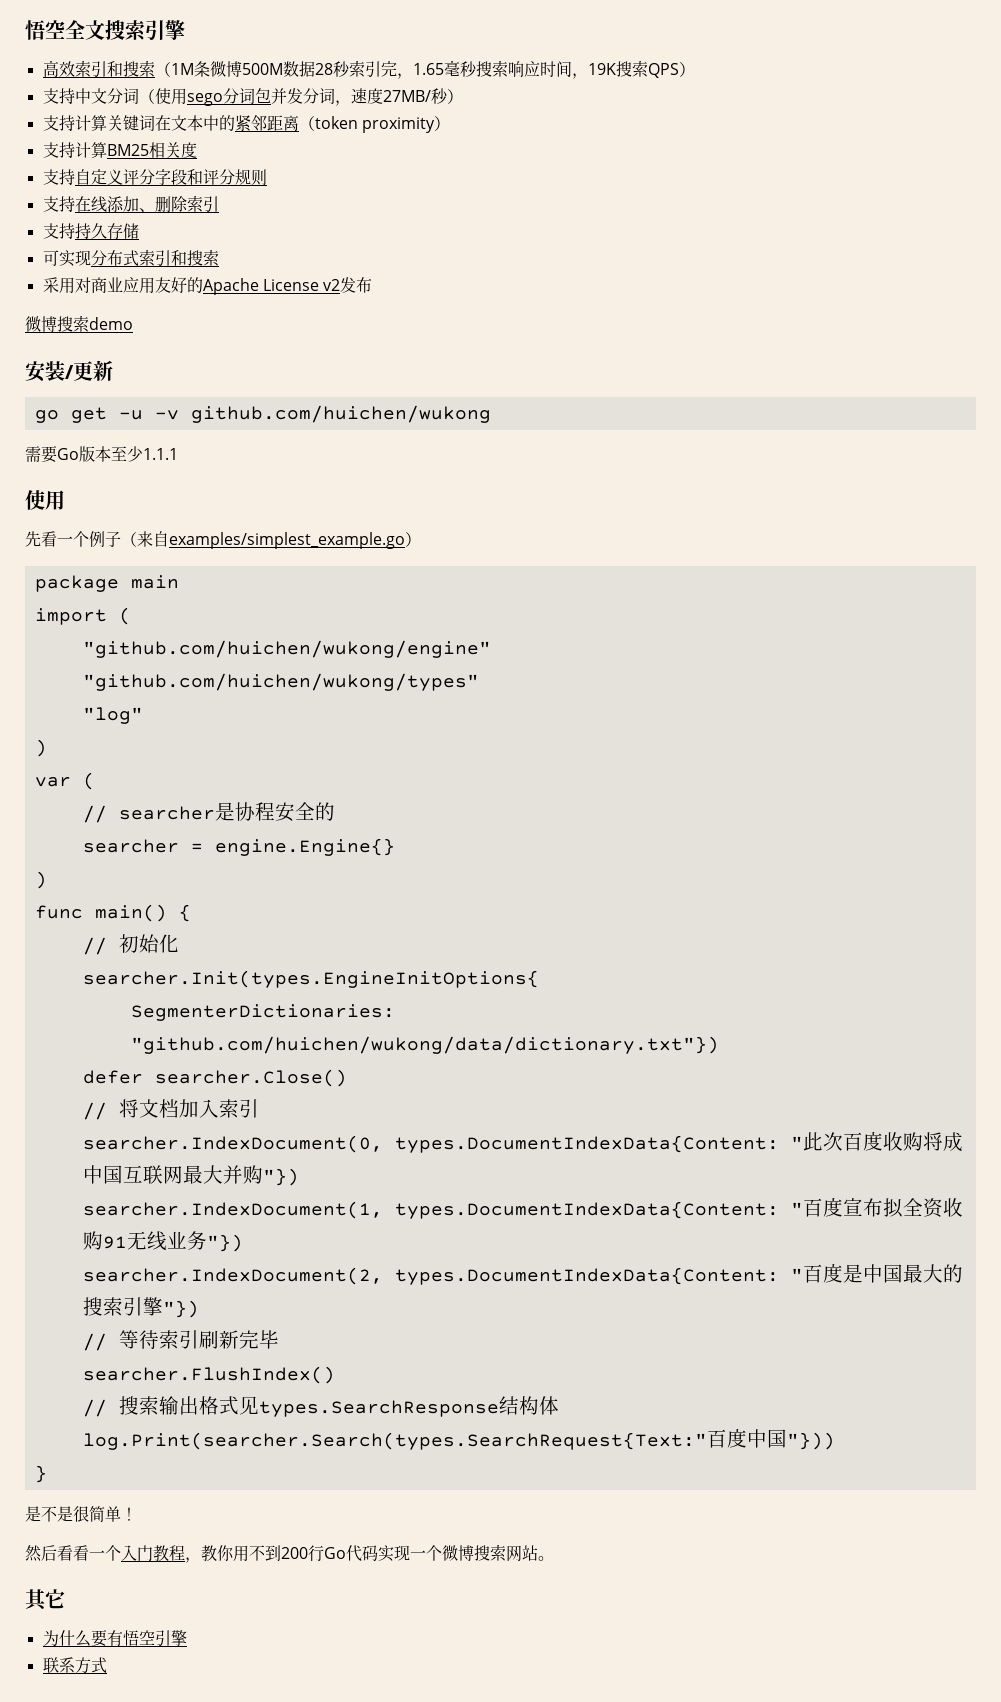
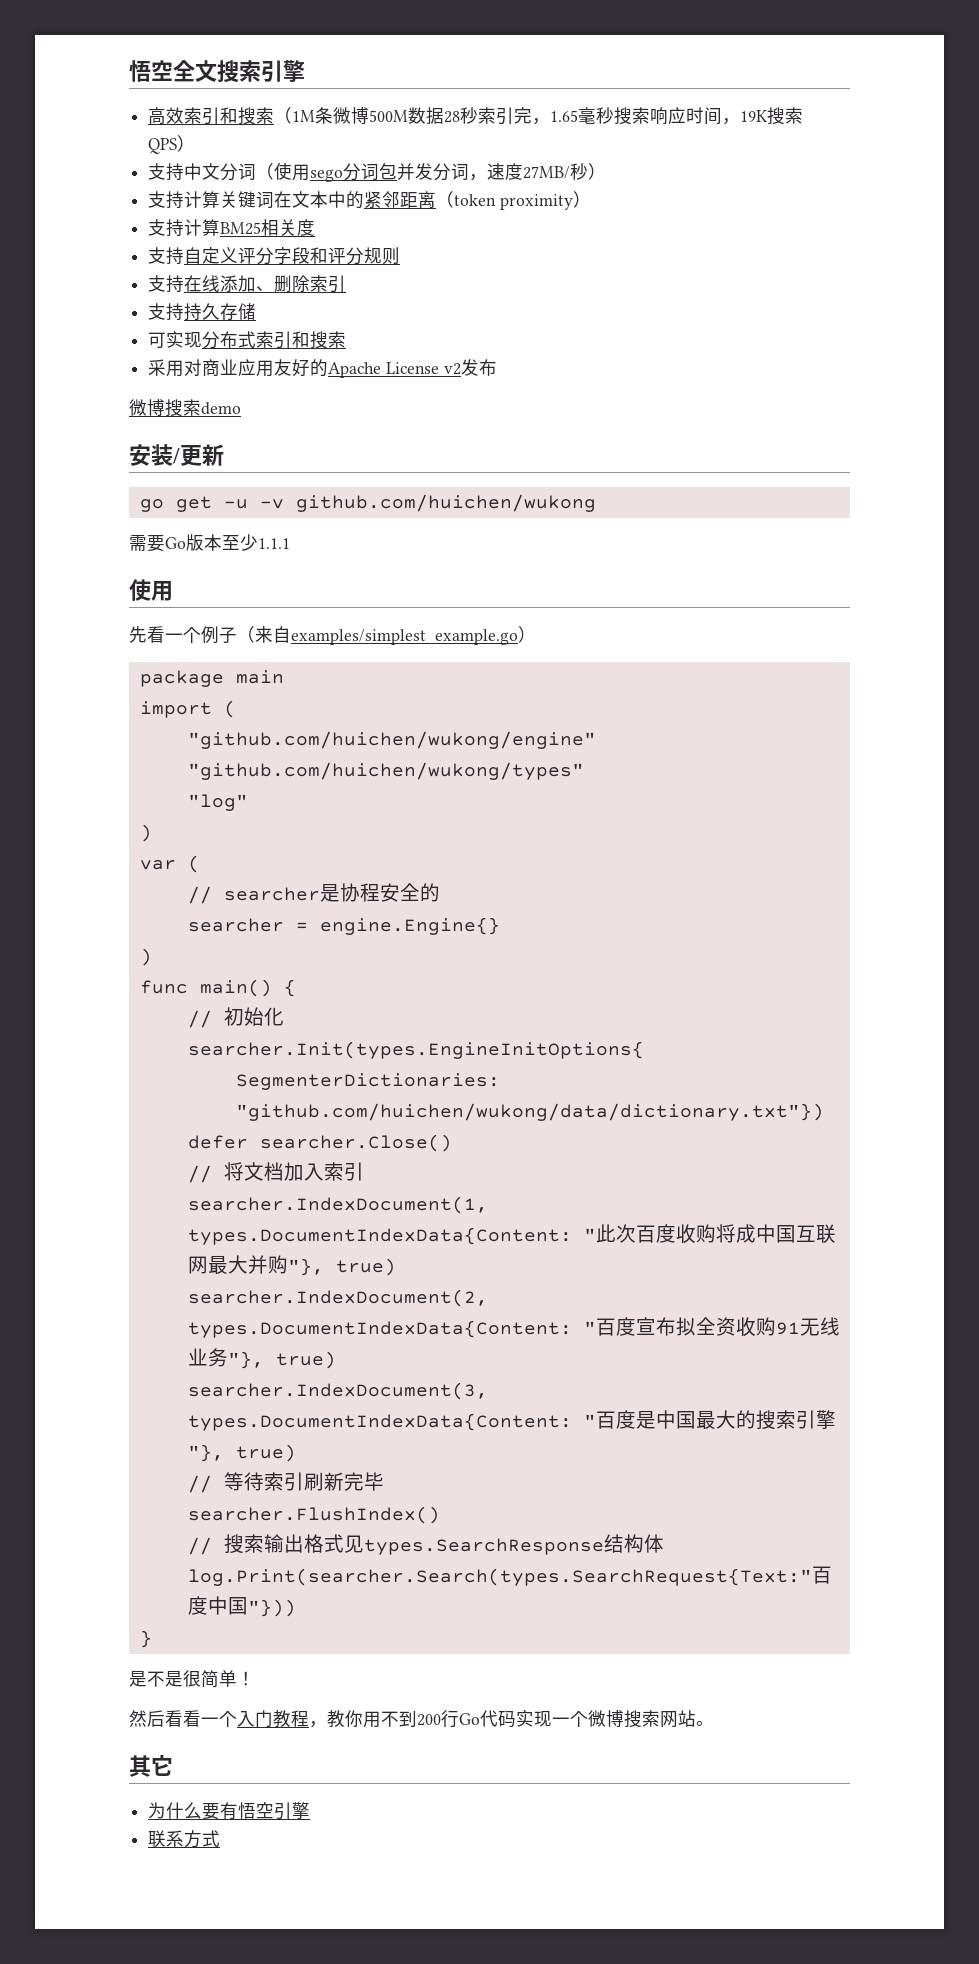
[82,1135,383,1153] searcher.IndexDocument(0, -> [187,1196,488,1214] searcher.IndexDocument(1,
[262,1168,299,1186] [82,1201,383,1219] "}) // searcher.IndexDocument(1, -> [287,1258,396,1276] [187,1289,488,1307] "}, true) // searcher.IndexDocument(2,
[206,1234,243,1252] [82,1267,383,1285] "}) // searcher.IndexDocument(2, -> [227,1351,336,1369] [187,1382,488,1400] "}, true) // searcher.IndexDocument(3,
[162,1300,199,1318] "}) -> [187,1444,296,1462] "}, true)

